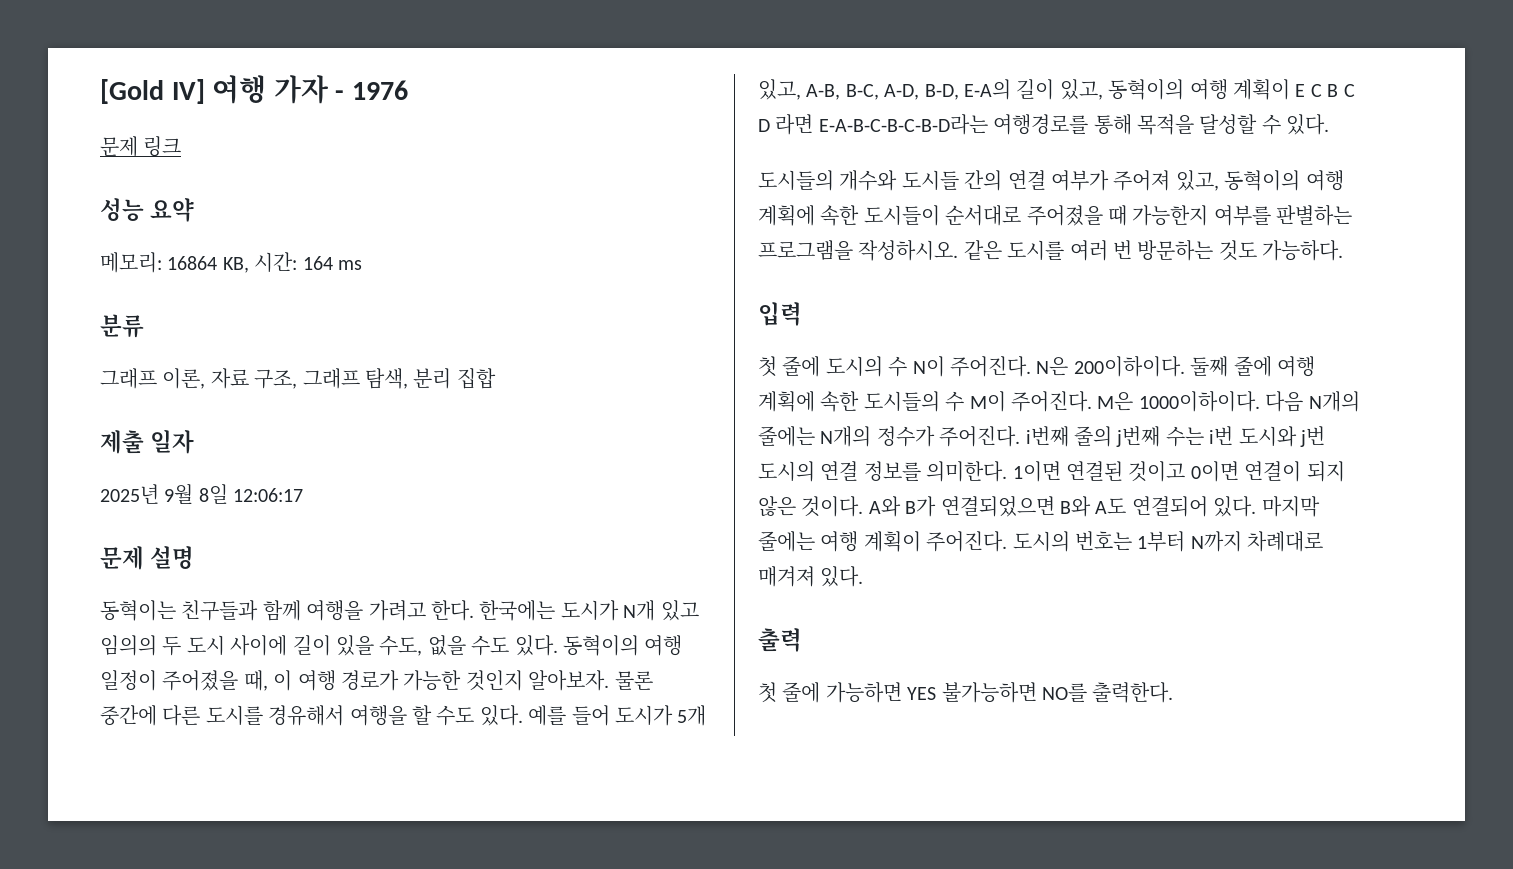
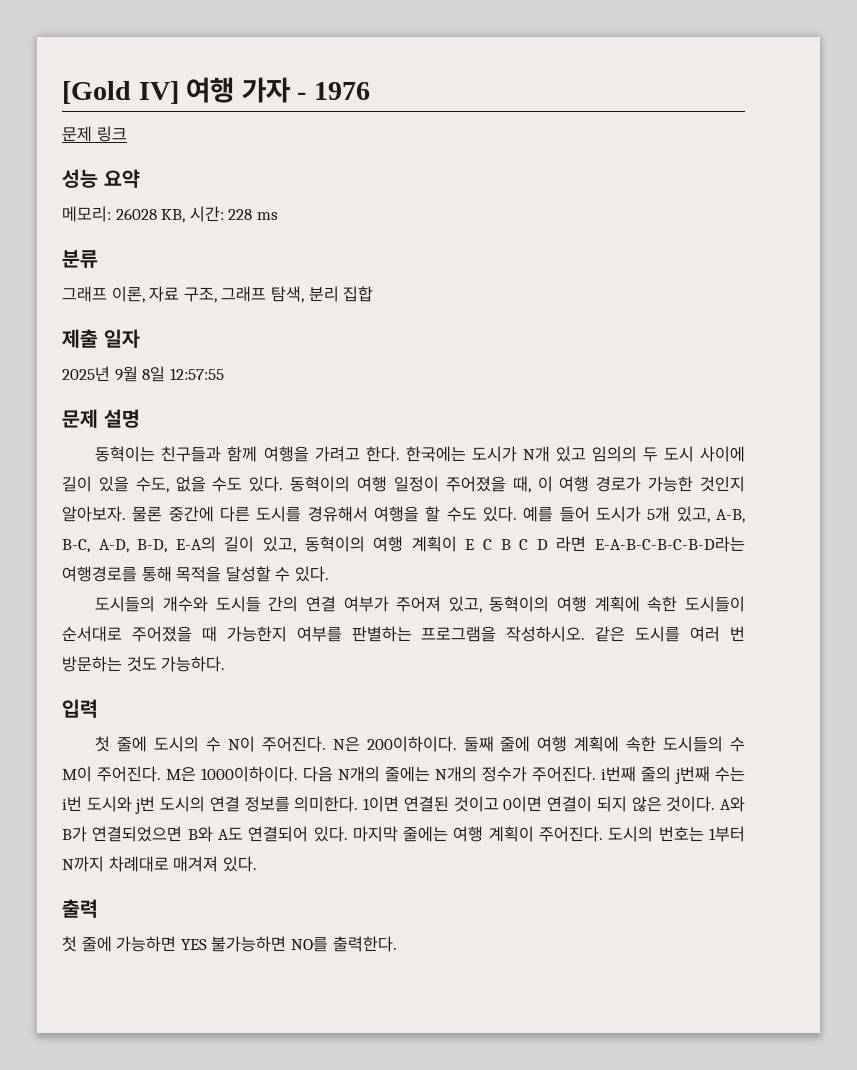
[167,256,218,270] 16864 -> [115,208,157,220] 26028
[302,256,333,270] 164 -> [228,209,253,220] 228
[233,488,304,502] 12:06:17 -> [169,368,224,380] 12:57:55

